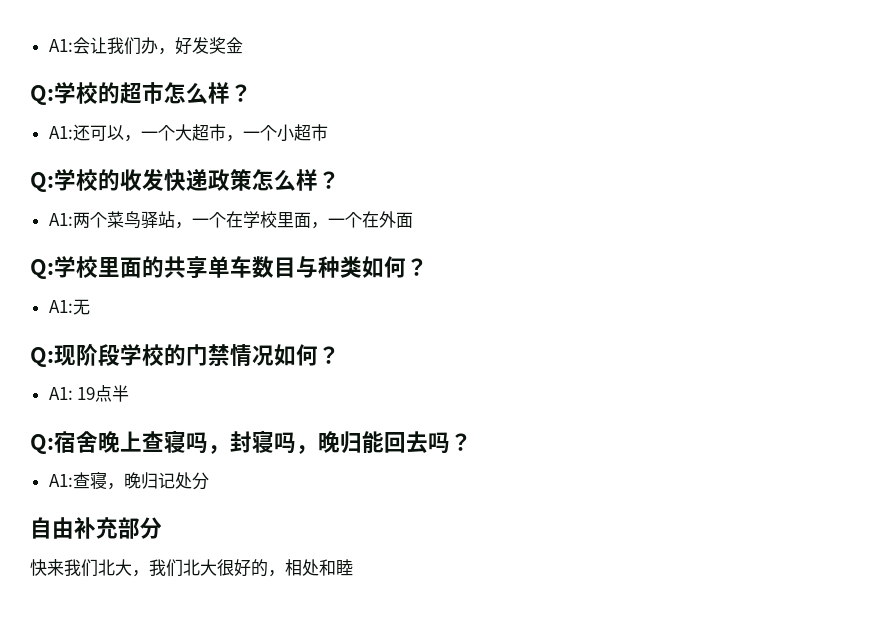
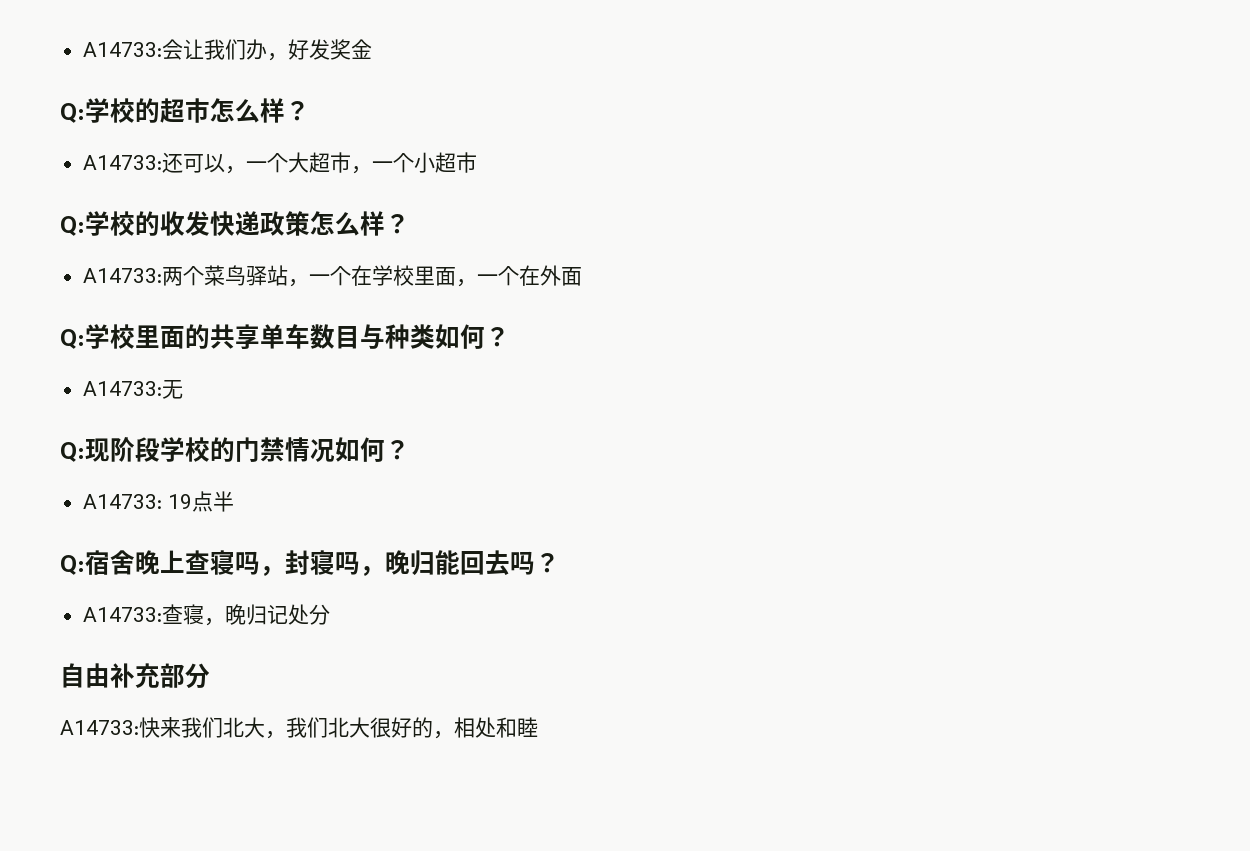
[48,39,73,52] A1: -> [83,42,163,57] A14733:
[48,126,73,139] A1: -> [83,155,163,170] A14733:
[48,213,73,226] A1: -> [83,268,163,283] A14733:
[48,300,73,313] A1: -> [83,381,163,396] A14733:
[48,387,73,400] A1: -> [83,494,163,509] A14733:
[48,474,73,487] A1: -> [83,607,163,622] A14733:
(162, 528) none -> [60,720,139,735] A14733:

